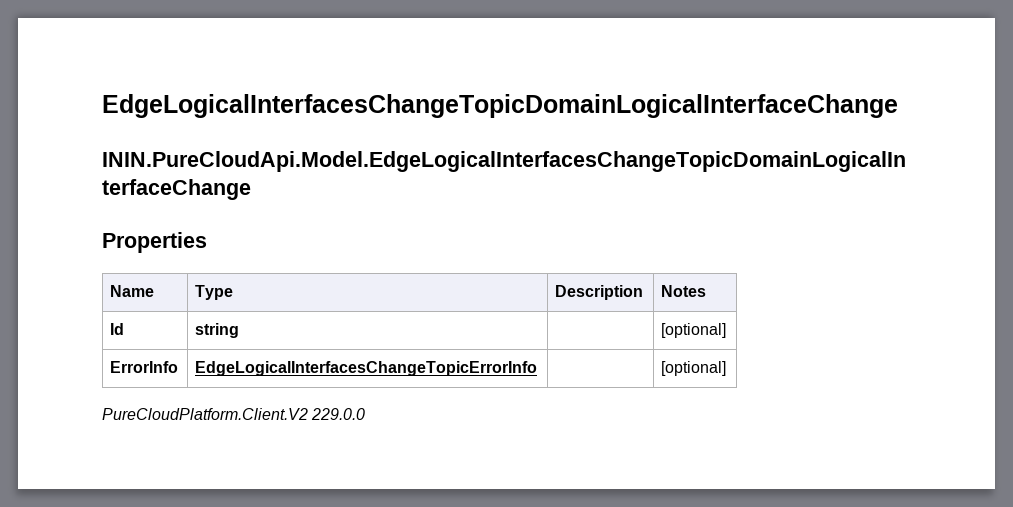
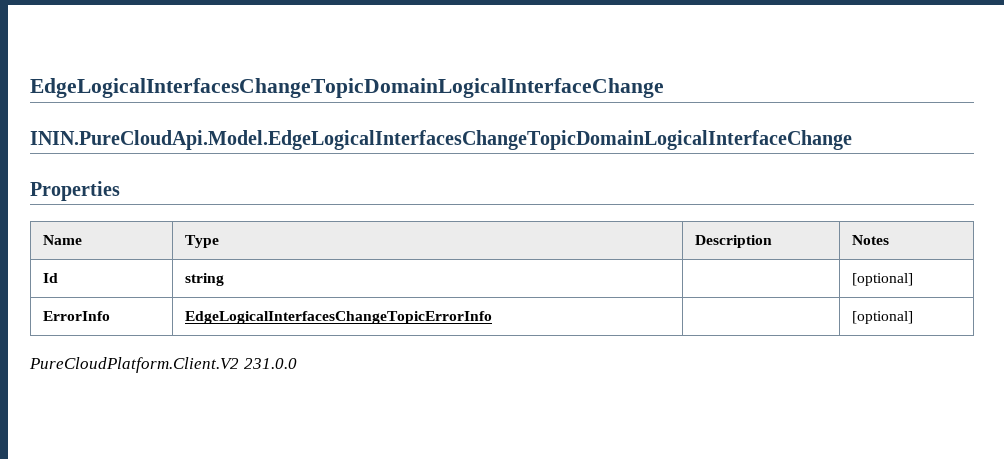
[311,408,366,420] 229.0.0 -> [243,358,297,369] 231.0.0

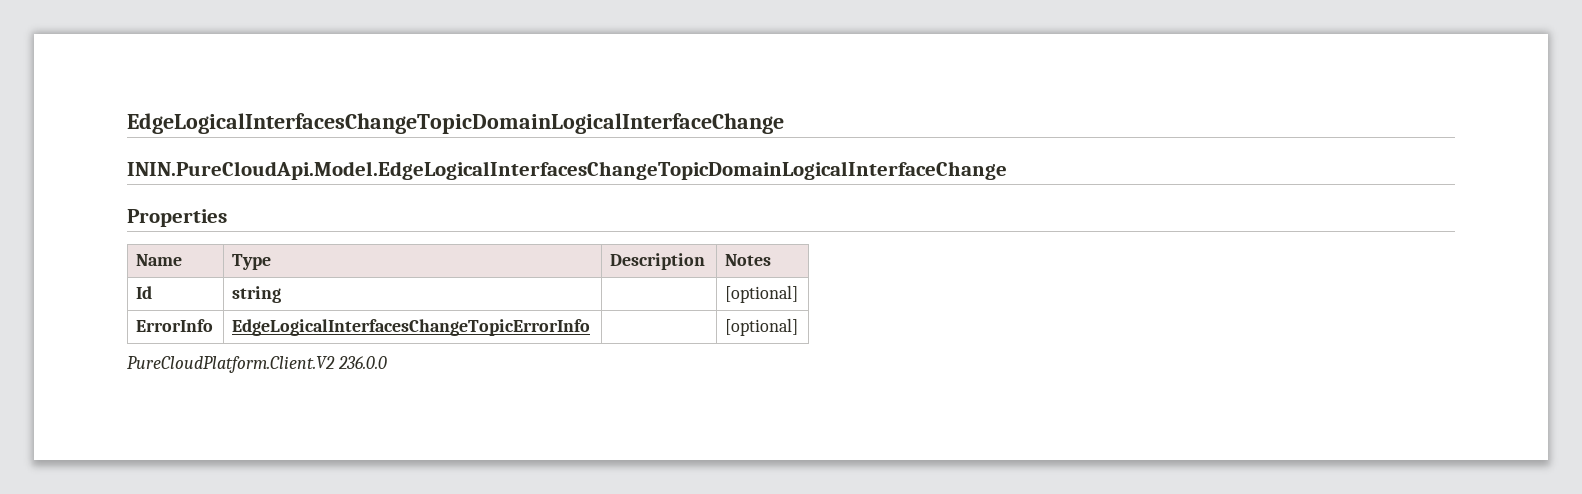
[243,358,297,369] 231.0.0 -> [337,356,387,369] 236.0.0

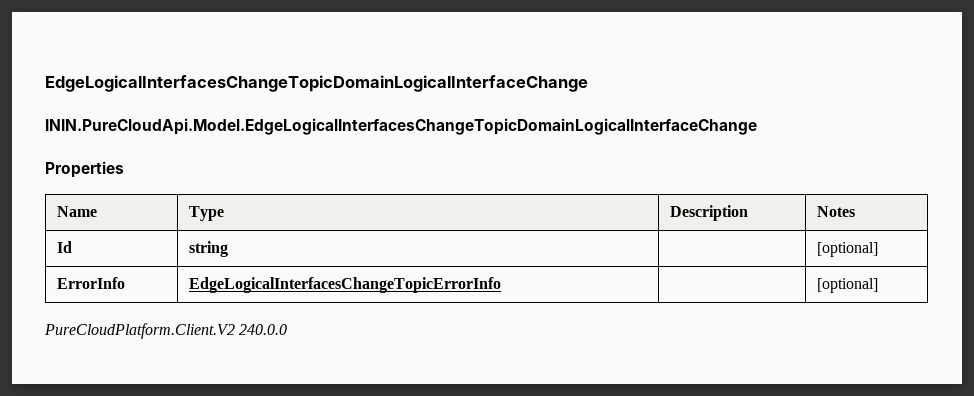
[337,356,387,369] 236.0.0 -> [239,324,288,335] 240.0.0

